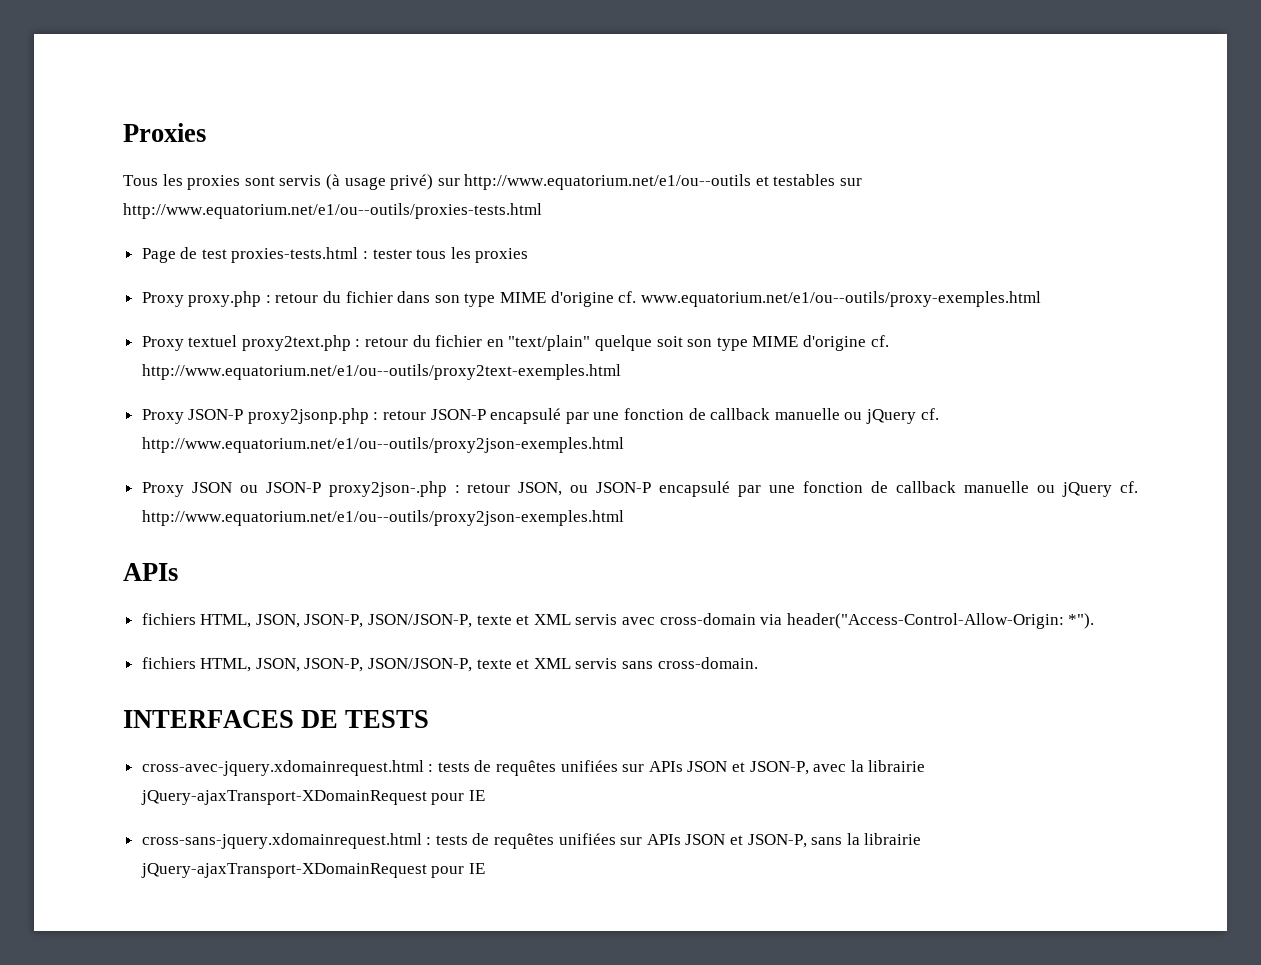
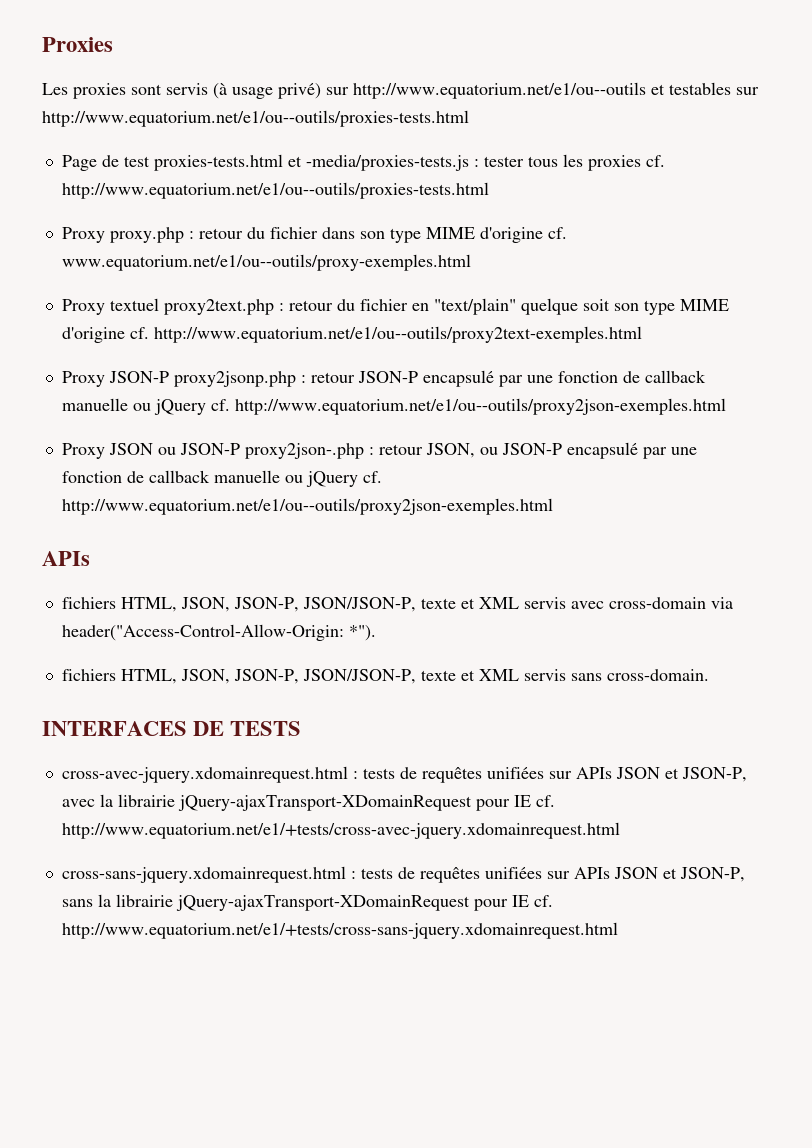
[123,174,183,186] Tous les -> [42,83,68,95] Les
(359, 255) none -> [287,155,469,171] et -media/proxies-tests.js
(529, 255) none -> [645,155,665,167] [61,182,489,199] cf. http://www.equatorium.net/e1/ou--outils/proxies-tests.html
(485, 795) none -> [535,795,555,807] [61,822,620,839] cf. http://www.equatorium.net/e1/+tests/cross-avec-jquery.xdomainrequest.html
(485, 868) none -> [533,895,553,907] [61,922,618,939] cf. http://www.equatorium.net/e1/+tests/cross-sans-jquery.xdomainrequest.html

